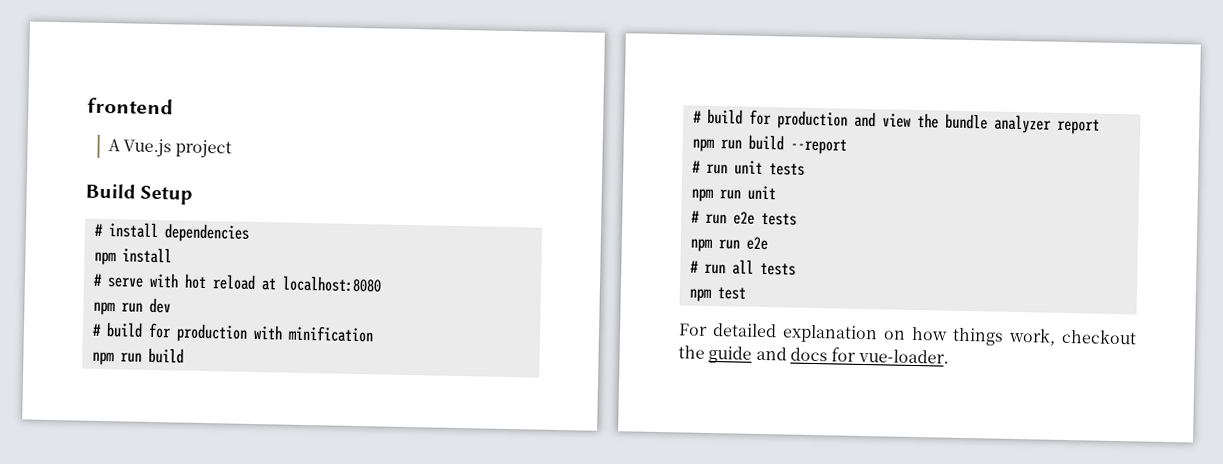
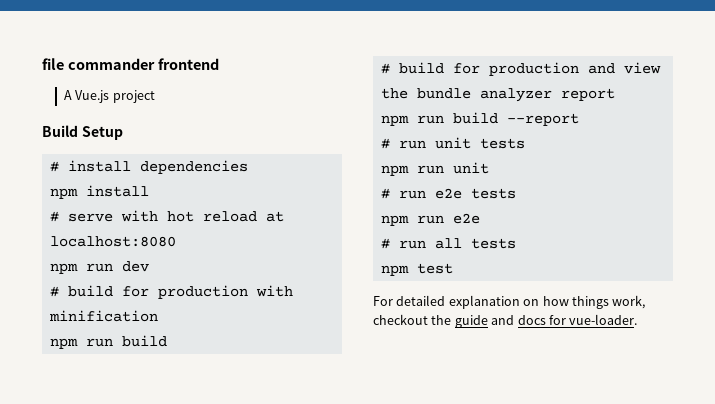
(87, 106) none -> [42,58,155,70] file commander

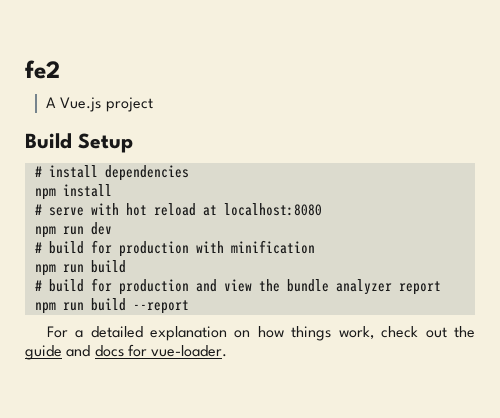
[42,58,219,70] file commander frontend -> [25,60,60,79] fe2
[380,137,525,149] [380,162,489,176] [380,188,516,199] [380,213,480,226] [380,238,516,249] [380,263,453,276] // # run unit tests // npm run unit // # run e2e tests // npm run e2e // # run all tests // npm test -> (189, 307) none
(393, 301) none -> [75,330,84,338] a
[373,314,428,325] checkout -> [381,326,447,338] check out

